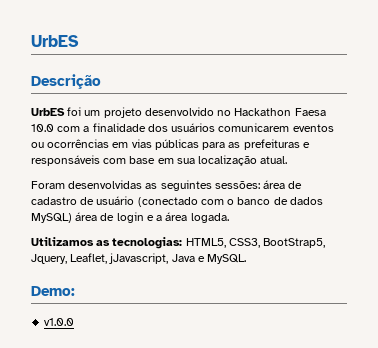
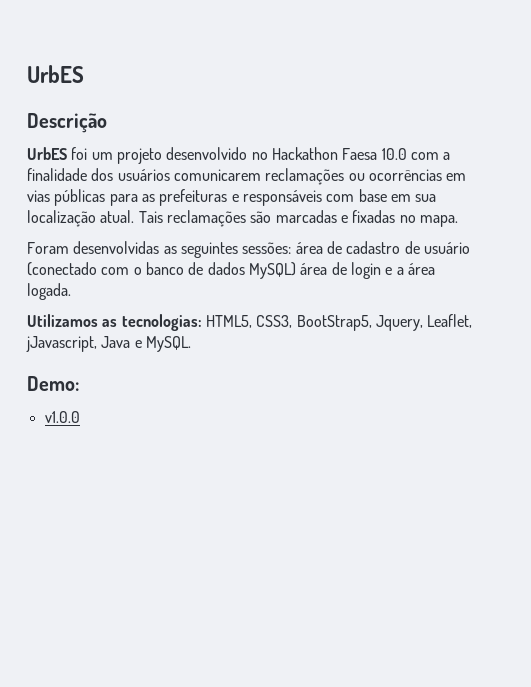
[292,124,334,132] eventos -> [265,168,345,185] reclamações
(288, 160) none -> [138,210,458,227] Tais reclamações são marcadas e fixadas no mapa.

